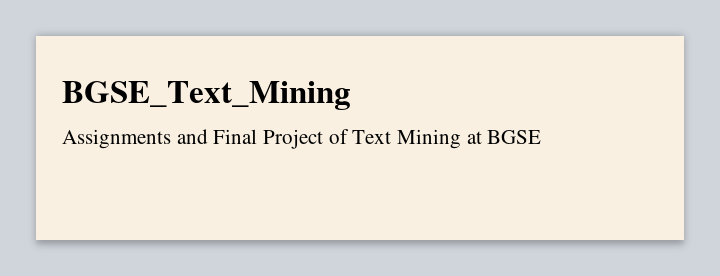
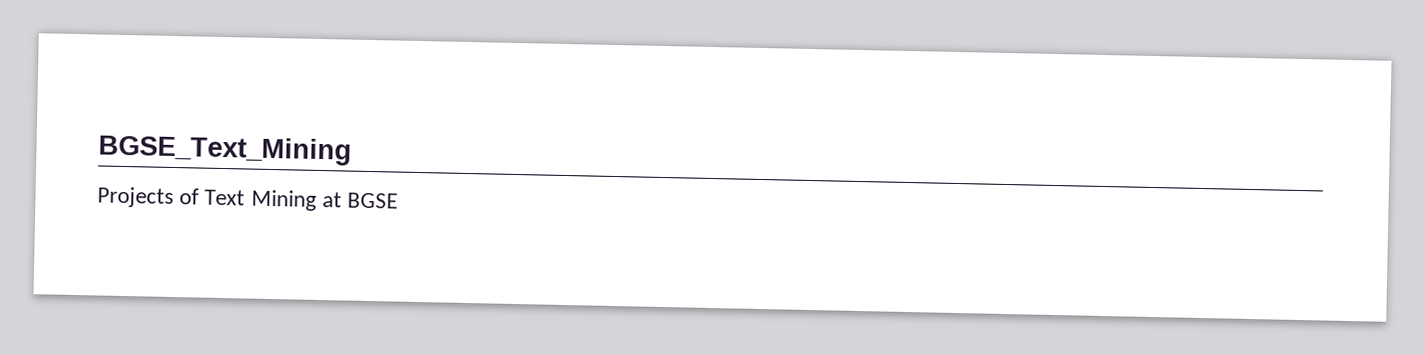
[62,129,324,149] Assignments and Final Project -> [97,186,174,208] Projects

